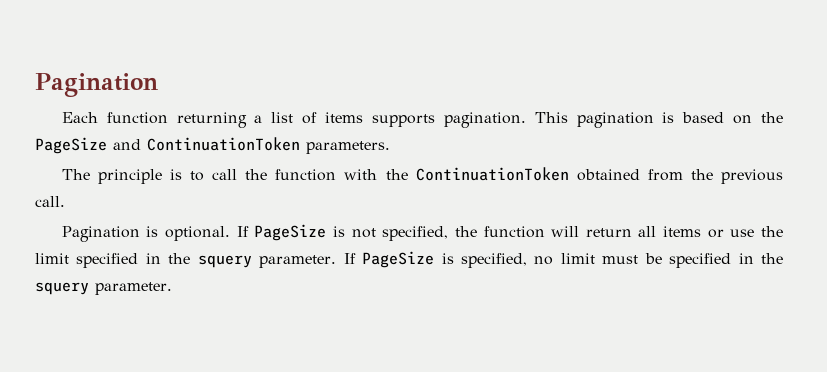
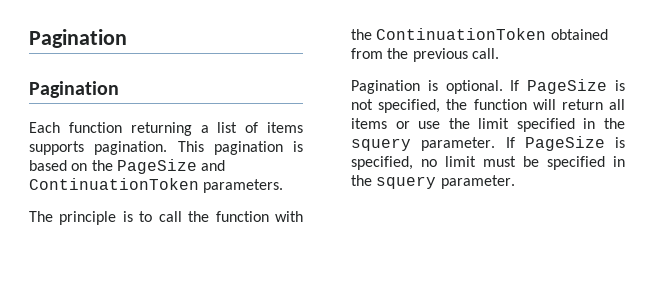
[35,73,158,97] Pagination -> [29,29,127,48] [29,81,119,98] Pagination // Pagination

